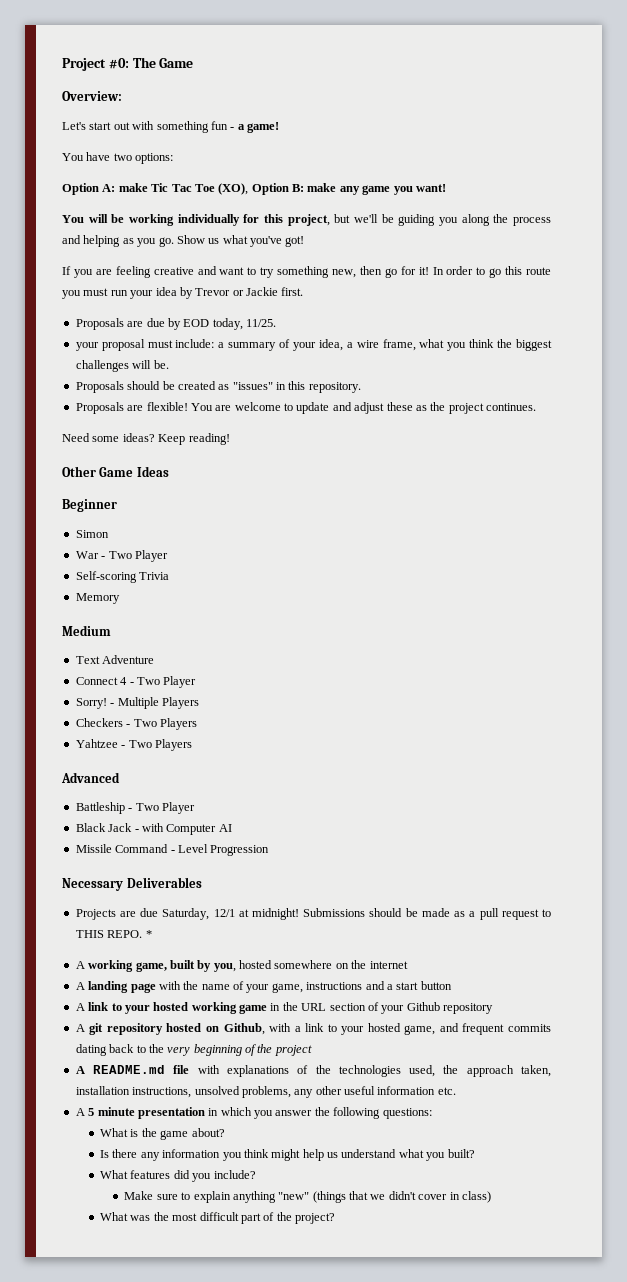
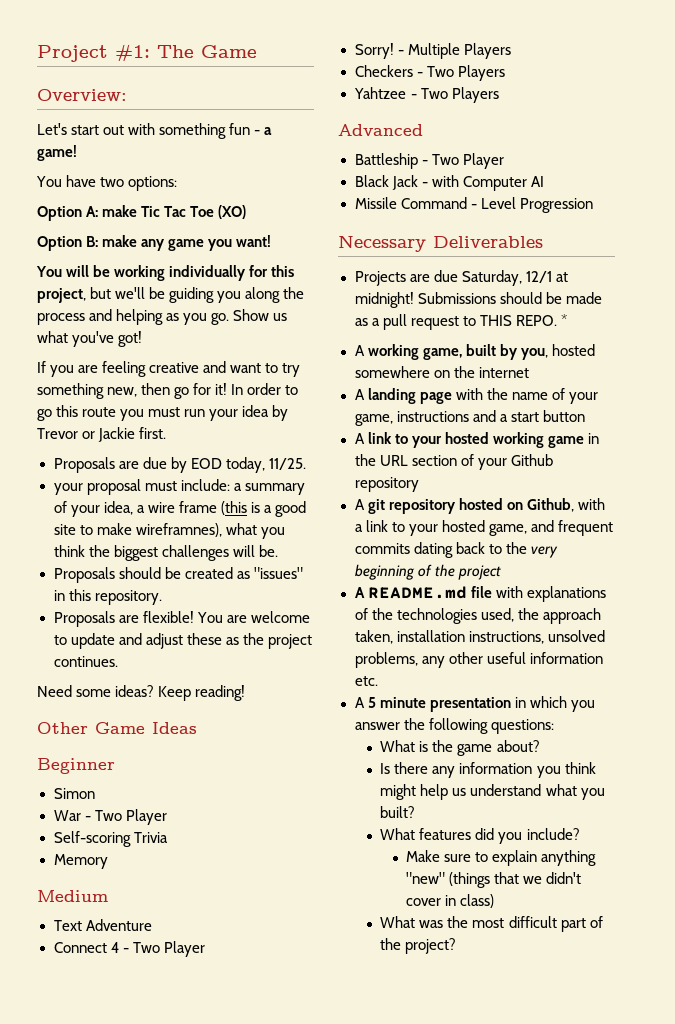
[108,58,129,69] #0: -> [115,44,150,61] #1:
[218,183,249,195] (XO), -> [218,205,247,219] (XO) //
[382,339,416,351] frame, -> [178,501,306,517] [53,523,222,537] frame (this is a good site to make wireframnes),

